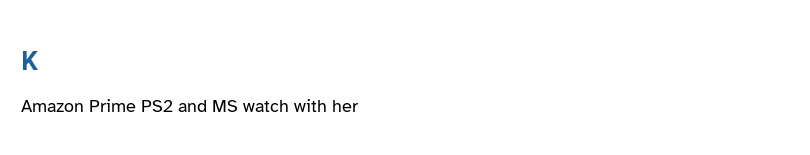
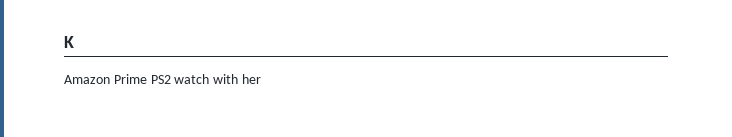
[178,100,238,112] and MS -> (171, 79) none

